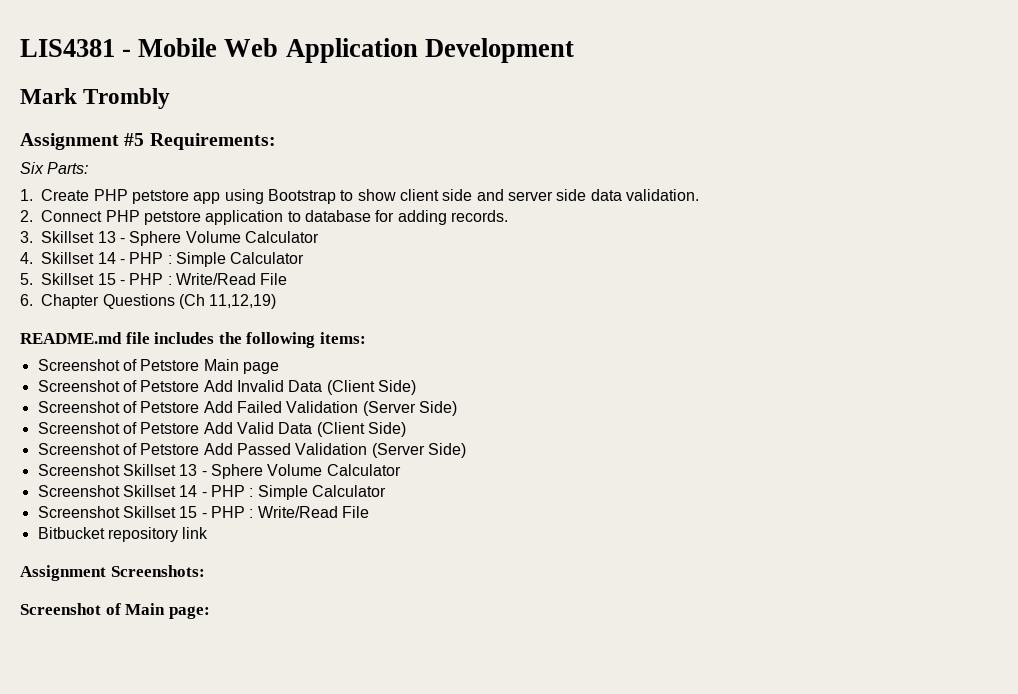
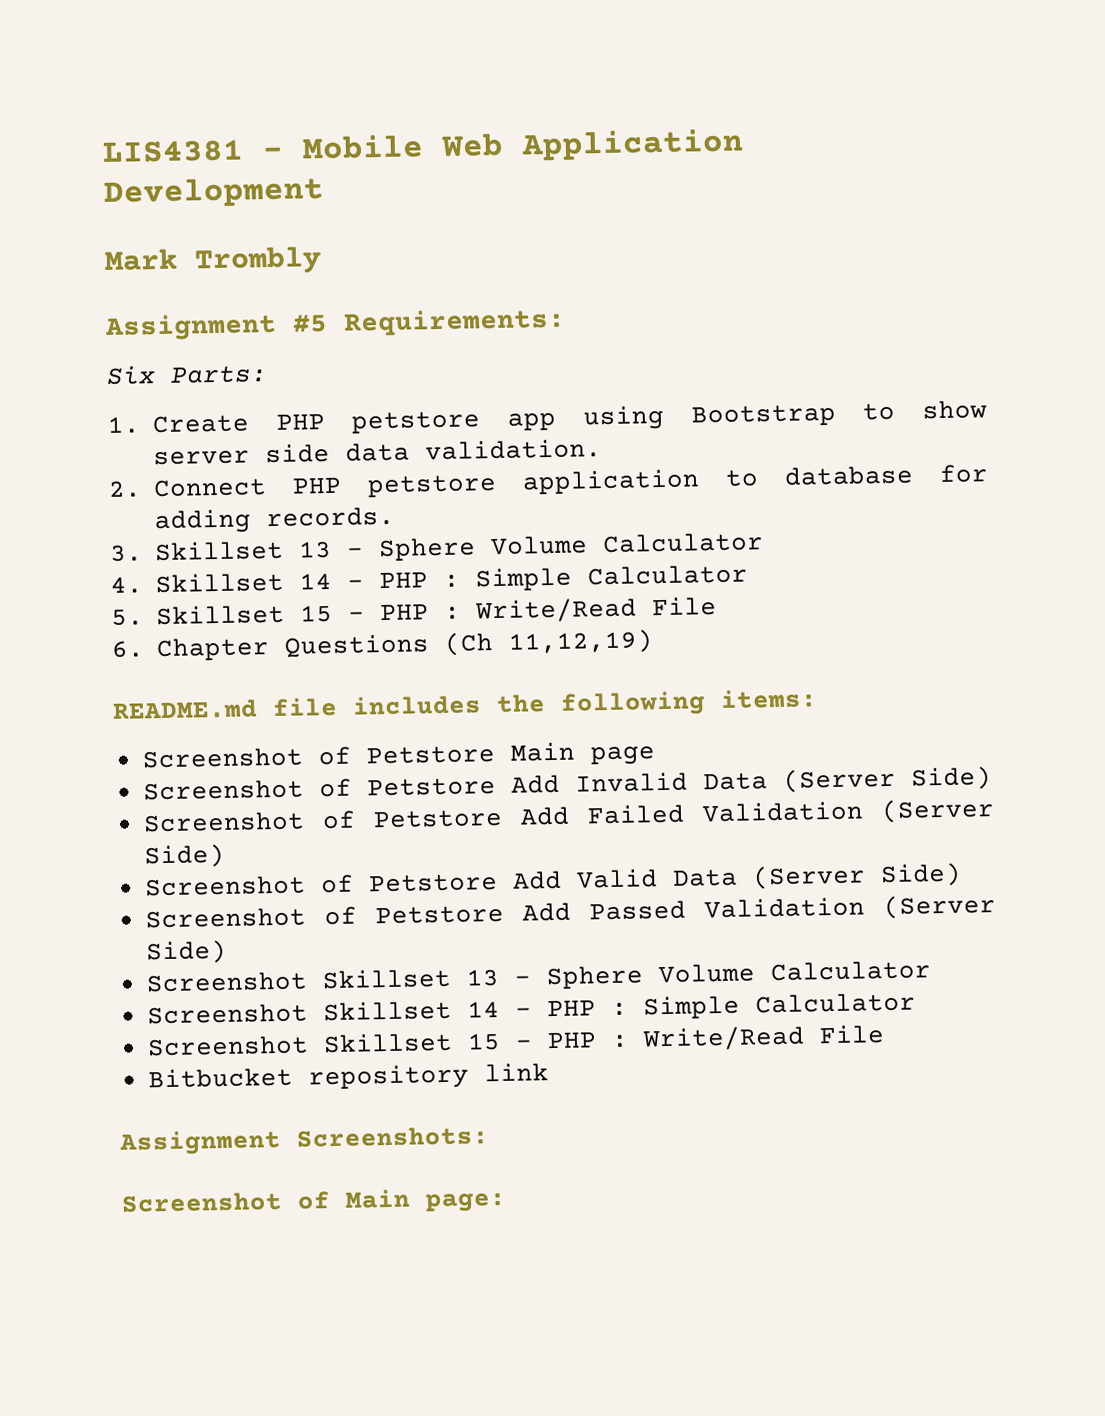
[399,189,504,201] client side and -> (987, 410) none
[326,380,375,395] (Client -> [782,767,896,793] (Server
[316,422,365,437] (Client -> [751,864,866,890] (Server

